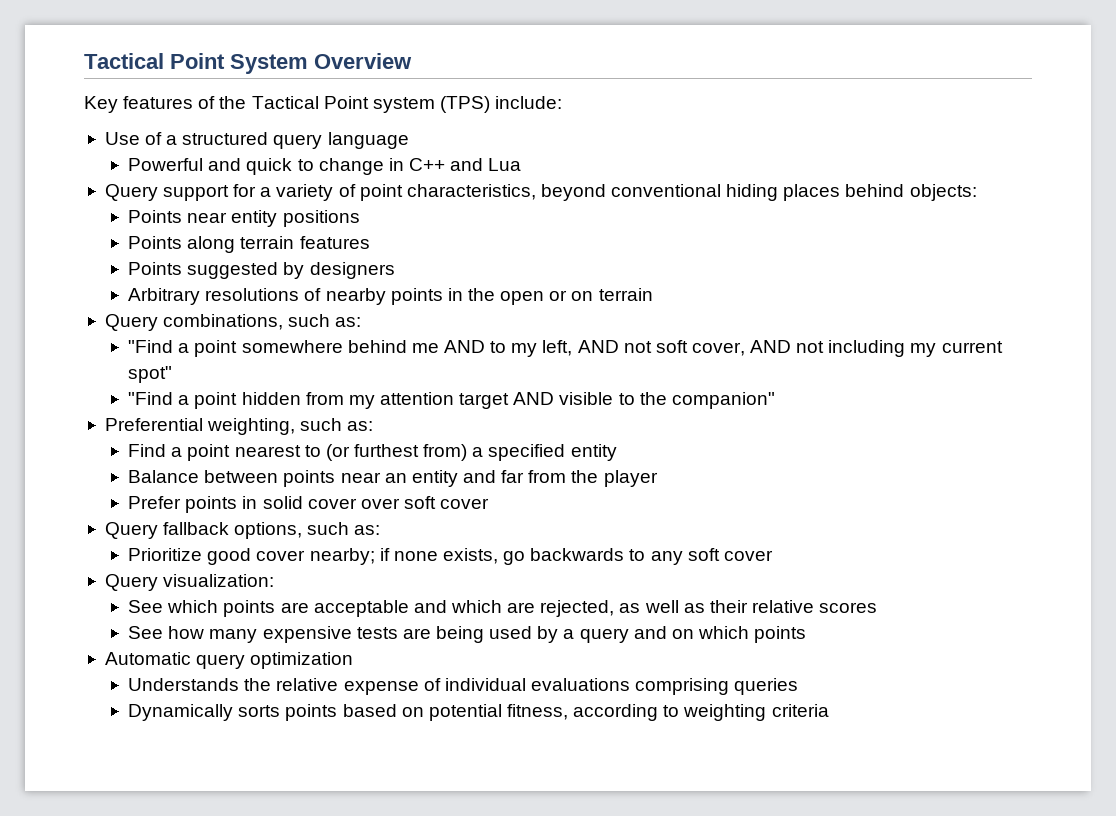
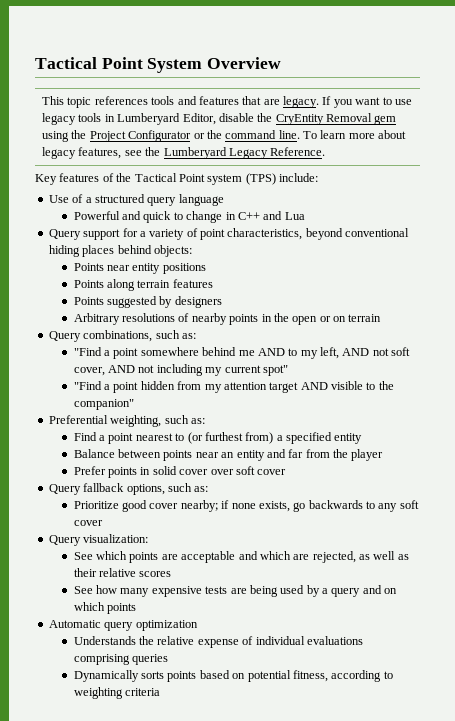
(412, 61) none -> [42,96,412,108] [42,113,397,125] [42,130,407,142] [42,147,326,159] // This topic references tools and features that are legacy. If you want to use legacy tools in Lumberyard Editor, disable the CryEntity Removal gem using the Project Configurator or the command line. To learn more about legacy features, see the Lumberyard Legacy Reference.

